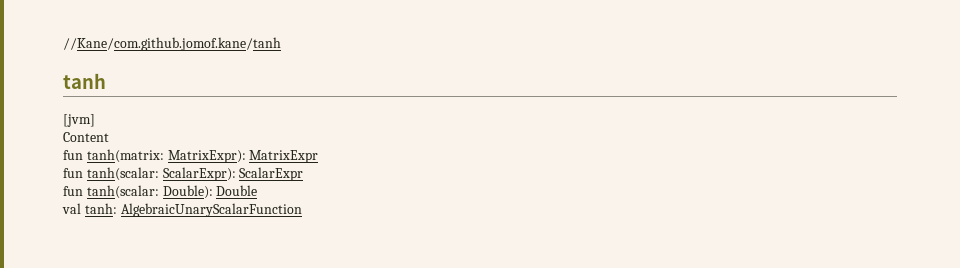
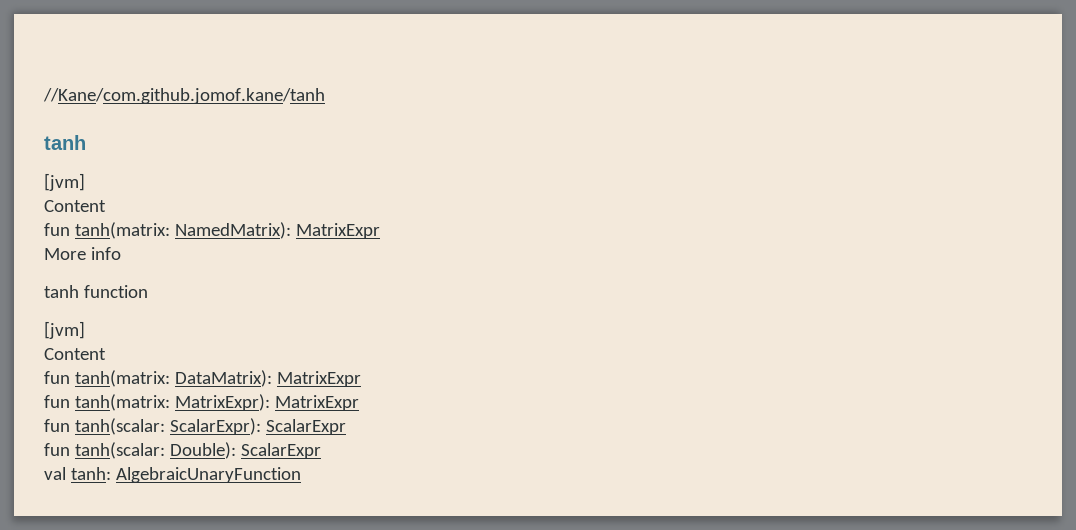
(109, 137) none -> [44,222,380,239] [44,247,121,260] [44,285,148,298] [44,321,85,339] [44,348,106,360] [44,370,361,387] // fun tanh(matrix: NamedMatrix): MatrixExpr // More info // tanh function // [jvm] // Content // fun tanh(matrix: DataMatrix): MatrixExpr
[216,185,258,196] Double -> [240,443,321,459] ScalarExpr
[120,203,302,217] AlgebraicUnaryScalarFunction -> [115,467,301,483] AlgebraicUnaryFunction

